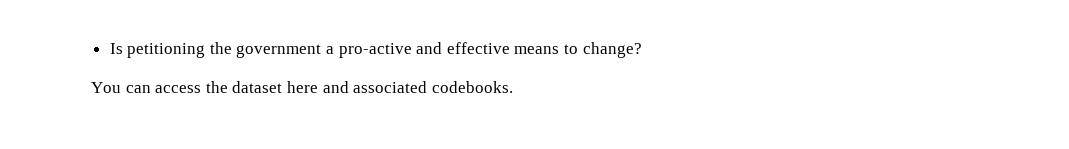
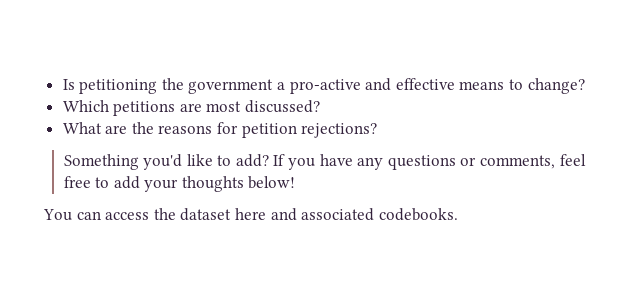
(642, 50) none -> [62,100,321,116] [62,122,378,138] [63,154,586,170] [63,176,296,192] // Which petitions are most discussed? // What are the reasons for petition rejections? // Something you'd like to add? If you have any questions or comments, feel free to add your thoughts below!

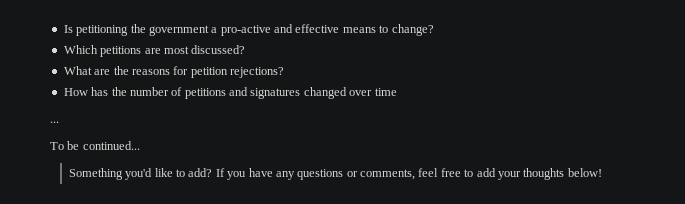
(378, 130) none -> [63,87,397,99] [50,121,59,123] [50,141,140,150] // How has the number of petitions and signatures changed over time // ... // To be continued...
[43,208,458,221] // You can access the dataset here and associated codebooks. -> (602, 172) none

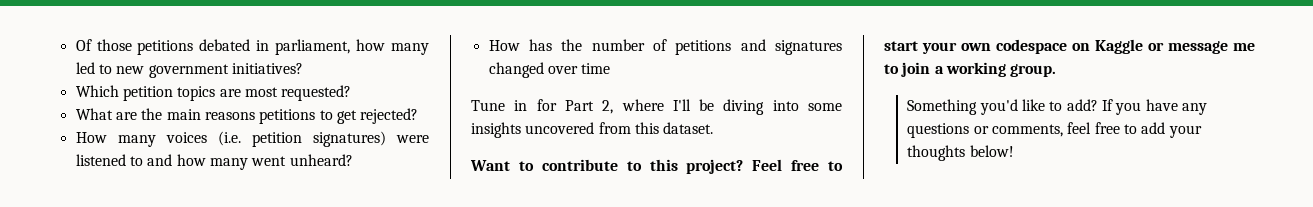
[63,24,434,36] Is petitioning the government a pro-active and effective means to change? -> [75,39,429,55] [75,62,303,78] Of those petitions debated in parliament, how many led to new government initiatives?
[100,46,142,57] petitions -> [122,86,216,101] petition topics
[191,45,246,54] discussed? -> [281,85,352,101] requested?
[131,66,284,78] reasons for petition rejections? -> [166,108,419,124] [75,131,429,147] [75,154,353,170] main reasons petitions to get rejected? // How many voices (i.e. petition signatures) were listened to and how many went unheard?
[50,121,59,123] [50,141,140,150] ... // To be continued... -> [471,99,842,115] [471,122,714,138] [470,159,843,174] [884,39,1255,54] [884,62,1057,77] Tune in for Part 2, where I'll be diving into some insights uncovered from this dataset. // Want to contribute to this project? Feel free to start your own codespace on Kaggle or message me to join a working group.

